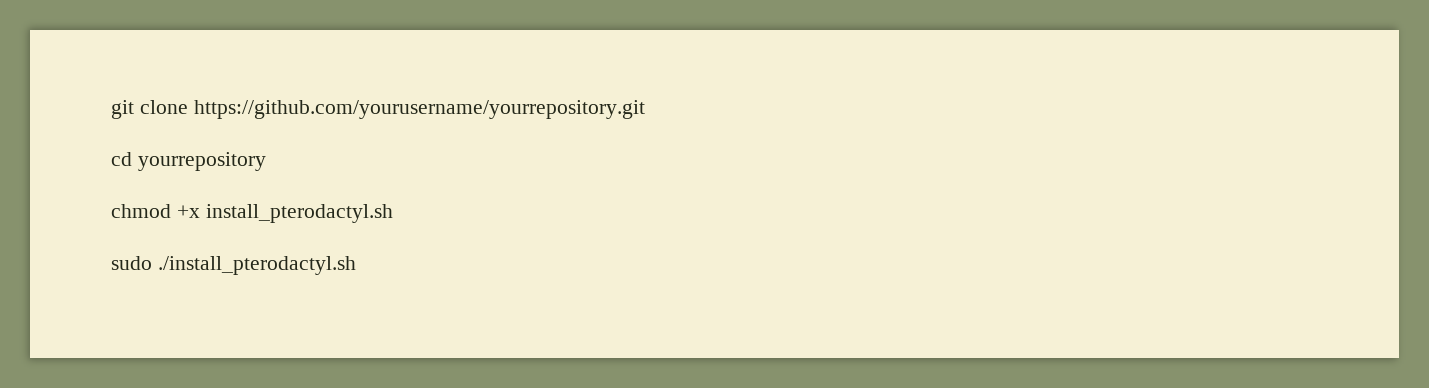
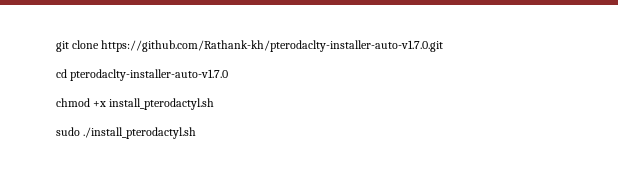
[193,100,645,119] https://github.com/yourusername/yourrepository.git -> [101,40,444,52] https://github.com/Rathank-kh/pterodaclty-installer-auto-v1.7.0.git
[137,152,266,171] yourrepository -> [70,69,229,81] pterodaclty-installer-auto-v1.7.0

